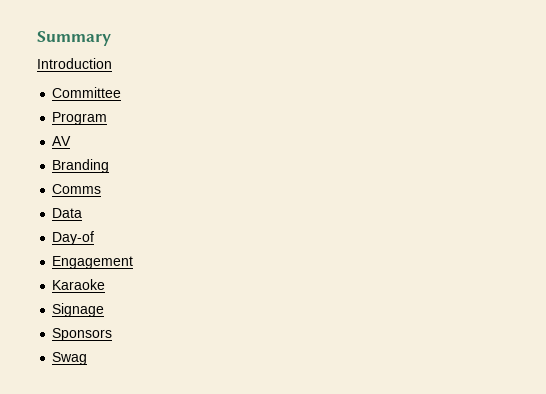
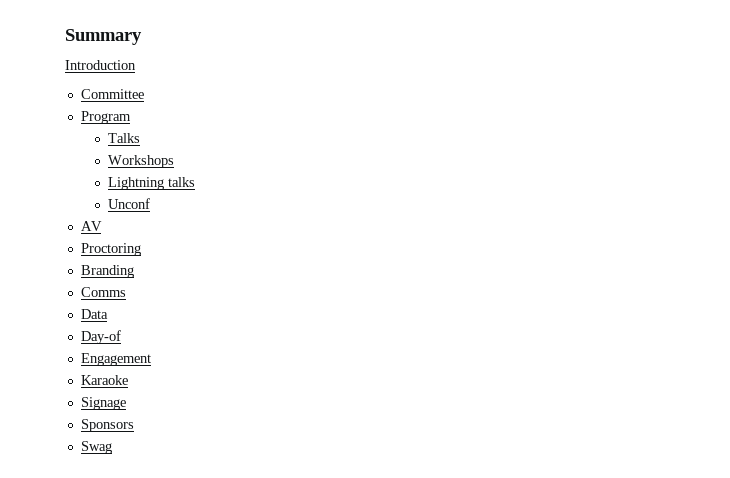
(108, 118) none -> [108,133,141,143] [108,155,175,168] [108,177,196,190] [108,198,151,209] // Talks // Workshops // Lightning talks // Unconf
(72, 141) none -> [80,243,141,256] // Proctoring

